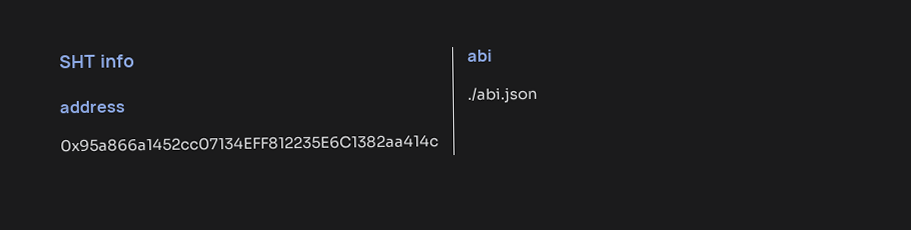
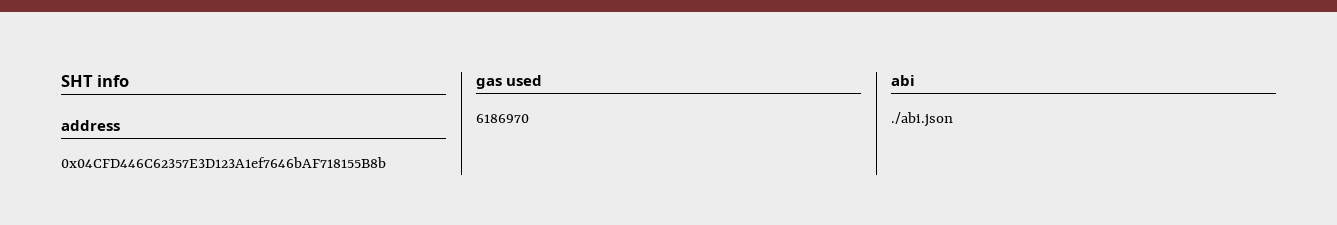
[60,134,439,153] 0x95a866a1452cc07134EFF812235E6C1382aa414c -> [61,157,386,168] [476,75,543,89] [476,114,529,123] 0x04CFD446C62357E3D123A1ef7646bAF718155B8b // gas used // 6186970

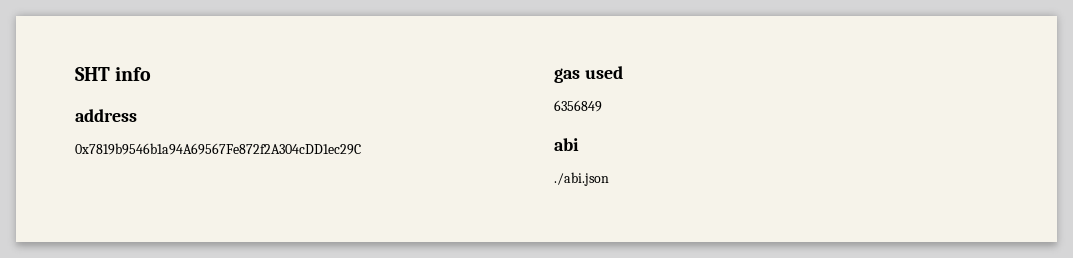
[61,157,386,168] 0x04CFD446C62357E3D123A1ef7646bAF718155B8b -> [75,143,361,155] 0x7819b9546b1a94A69567Fe872f2A304cDD1ec29C
[476,114,529,123] 6186970 -> [554,100,602,112] 6356849

